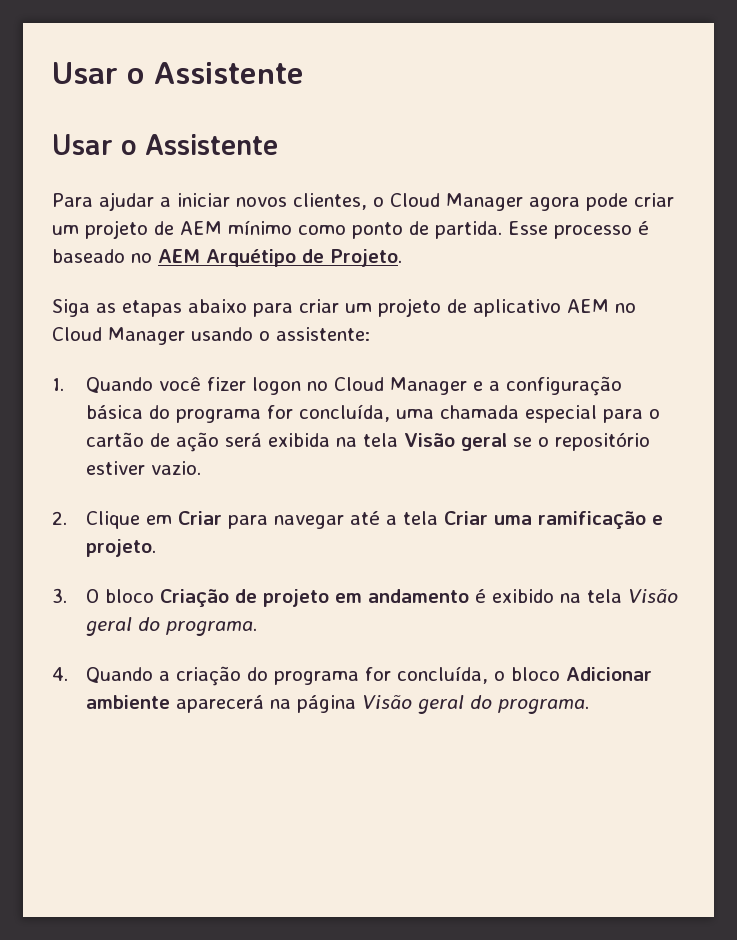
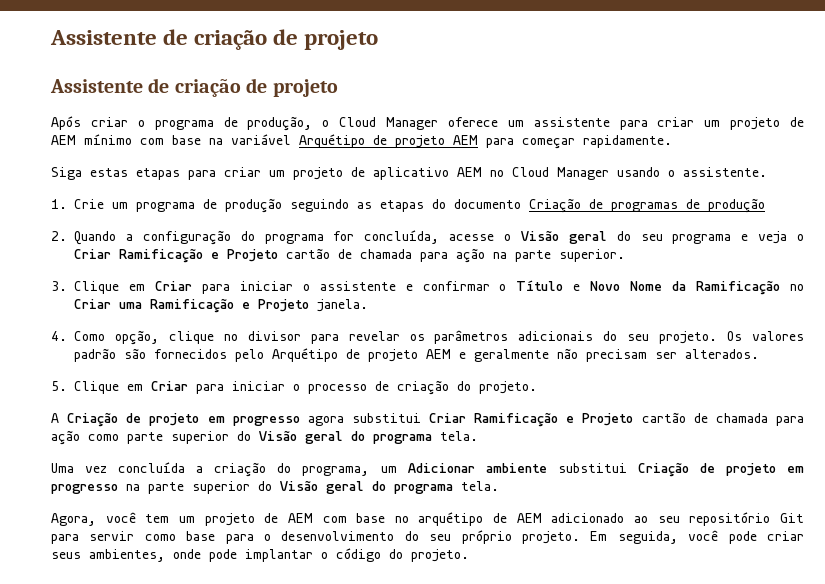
[52,62,304,84] [52,134,278,155] [52,192,628,211] Usar o Assistente // Usar o Assistente // Para ajudar a iniciar novos clientes, o Cloud Manager agora pode -> [50,29,379,50] [50,78,338,97] [51,116,648,131] Assistente de criação de projeto // Assistente de criação de projeto // Após criar o programa de produção, o Cloud Manager oferece um assistente para
[298,221,649,239] [52,249,402,267] [52,299,247,317] como ponto de partida. Esse processo é baseado no AEM Arquétipo de Projeto. // Siga as etapas abaixo -> [140,134,672,149] [51,167,180,180] com base na variável Arquétipo de projeto AEM para começar rapidamente. // Siga estas etapas
[276,327,370,341] [52,377,484,395] assistente: // 1. Quando você fizer logon no Cloud Manager e -> [683,167,767,177] [51,198,765,213] [51,231,116,245] assistente. // 1. Crie um programa de produção seguindo as etapas do documento Criação de programas de produção // 2. Quando
[86,404,661,423] [86,432,651,452] [86,461,202,475] [52,511,664,529] [86,539,157,557] [52,588,679,607] [86,617,258,636] [52,666,653,686] [86,695,590,714] básica do programa for concluída, uma chamada especial para o cartão de ação será exibida na tela Visão geral se o repositório estiver vazio. // 2. Clique em Criar para navegar até a tela Criar uma ramificação e projeto. // 3. O bloco Criação de projeto em andamento é exibido na tela Visão geral do programa. // 4. Quando a criação do programa for concluída, o bloco Adicionar ambiente aparecerá na página Visão geral do programa. -> [240,230,804,244] [74,248,625,263] [51,280,804,295] [74,298,368,313] [51,330,805,345] [74,348,759,362] [51,380,537,395] [51,412,804,427] [51,430,478,445] [51,462,804,477] [51,480,499,494] [51,512,804,526] [51,530,804,544] [51,548,469,562] do programa for concluída, acesse o Visão geral do seu programa e veja o Criar Ramificação e Projeto cartão de chamada para ação na parte superior. // 3. Clique em Criar para iniciar o assistente e confirmar o Título e Novo Nome da Ramificação no Criar uma Ramificação e Projeto janela. // 4. Como opção, clique no divisor para revelar os parâmetros adicionais do seu projeto. Os valores padrão são fornecidos pelo Arquétipo de projeto AEM e geralmente não precisam ser alterados. // 5. Clique em Criar para iniciar o processo de criação do projeto. // A Criação de projeto em progresso agora substitui Criar Ramificação e Projeto cartão de chamada para ação como parte superior do Visão geral do programa tela. // Uma vez concluída a criação do programa, um Adicionar ambiente substitui Criação de projeto em progresso na parte superior do Visão geral do programa tela. // Agora, você tem um projeto de AEM com base no arquétipo de AEM adicionado ao seu repositório Git para servir como base para o desenvolvimento do seu próprio projeto. Em seguida, você pode criar seus ambientes, onde pode implantar o código do projeto.

